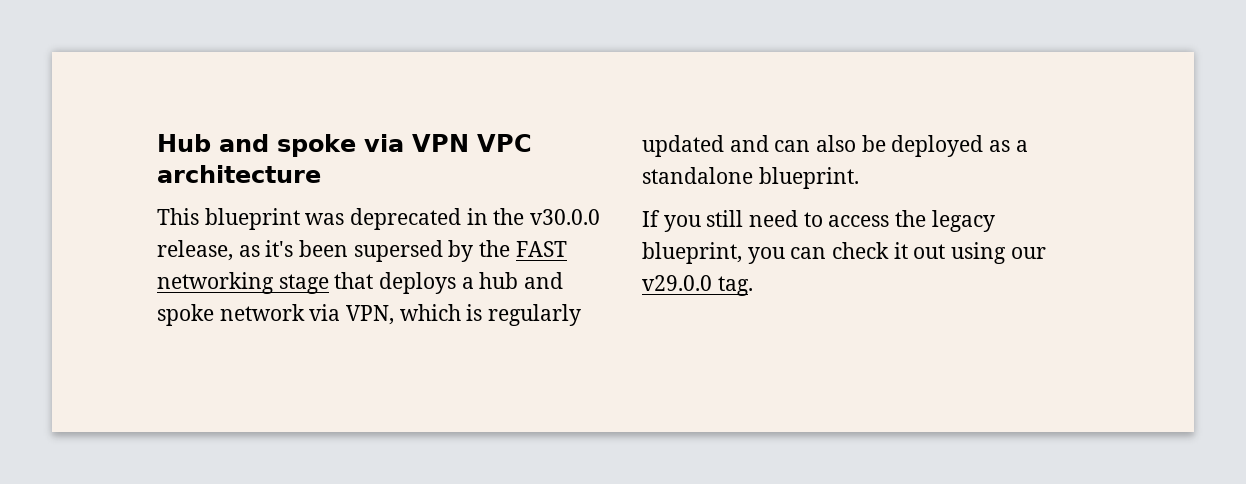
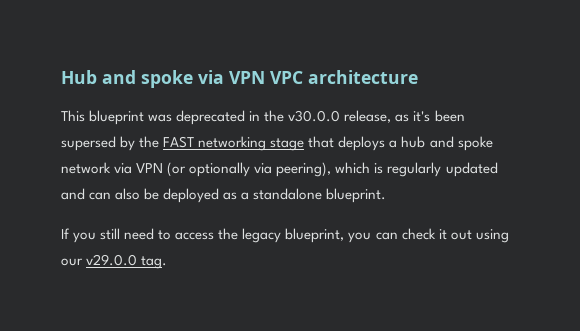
[346,305,395,325] VPN, -> [136,162,332,177] VPN (or optionally via peering),

